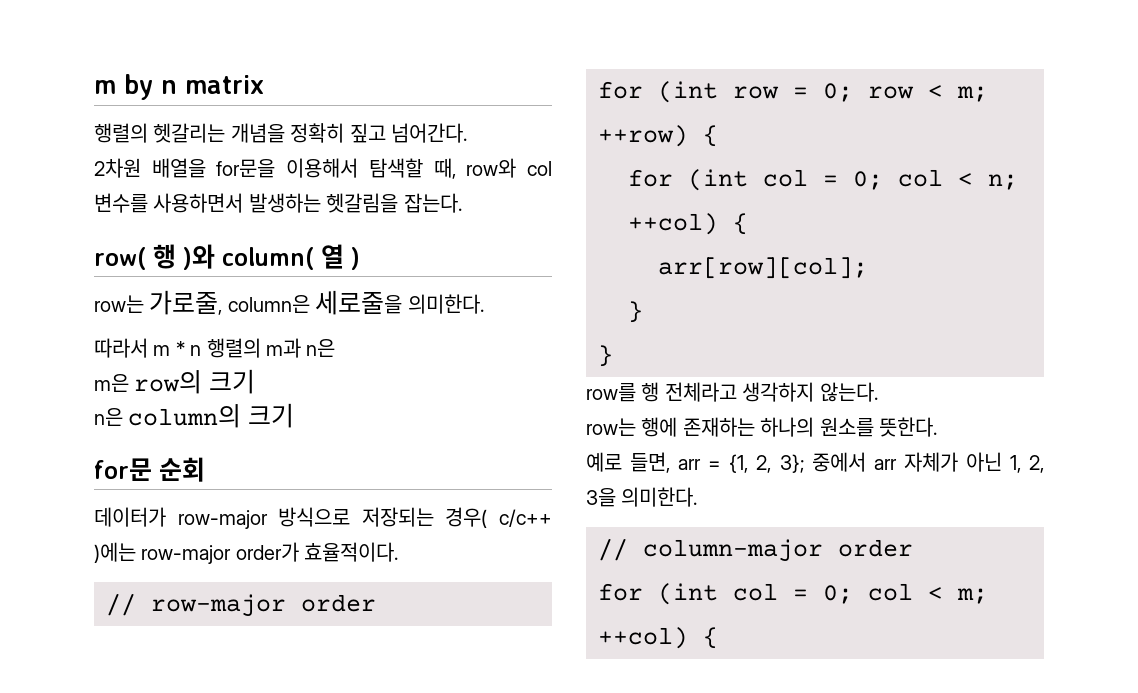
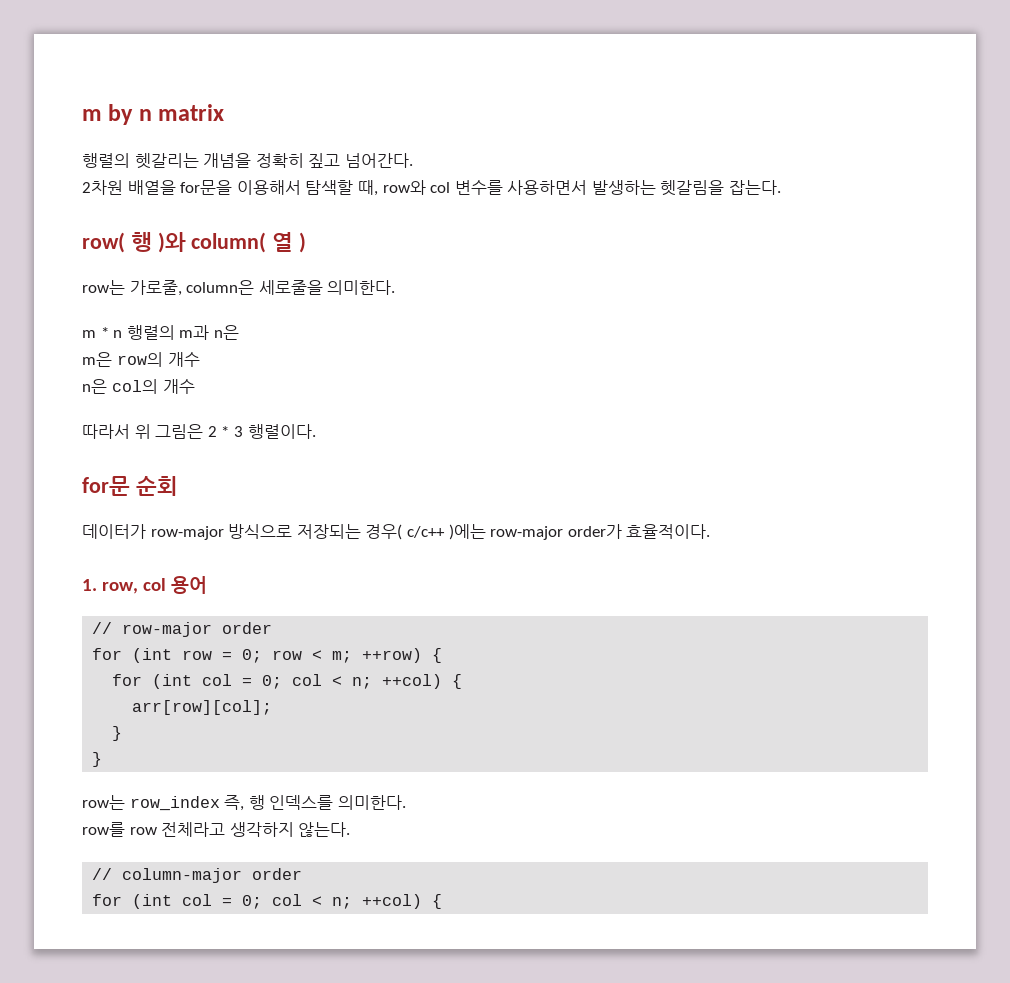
[94,338,148,358] 따라서 -> (396, 287) none
[209,369,256,394] [94,403,295,428] 크기 // n은 column의 크기 -> [167,352,200,367] [82,379,195,394] [82,424,316,439] 개수 // n은 col의 개수 // 따라서 위 그림은 2 * 3 행렬이다.
(399, 552) none -> [82,576,208,594] // 1. row, col 용어
(613, 356) none -> [82,795,406,811] // row는 row_index 즉, 행 인덱스를 의미한다.
[641,382,660,402] 행 -> [129,827,157,835] row
[586,417,937,437] [586,452,1044,473] [586,487,698,507] // row는 행에 존재하는 하나의 원소를 뜻한다. // 예로 들면, arr = {1, 2, 3}; 중에서 arr 자체가 아닌 1, 2, 3을 의미한다. -> (351, 829) none
[957,588,988,604] m; -> [332,897,353,909] n;

